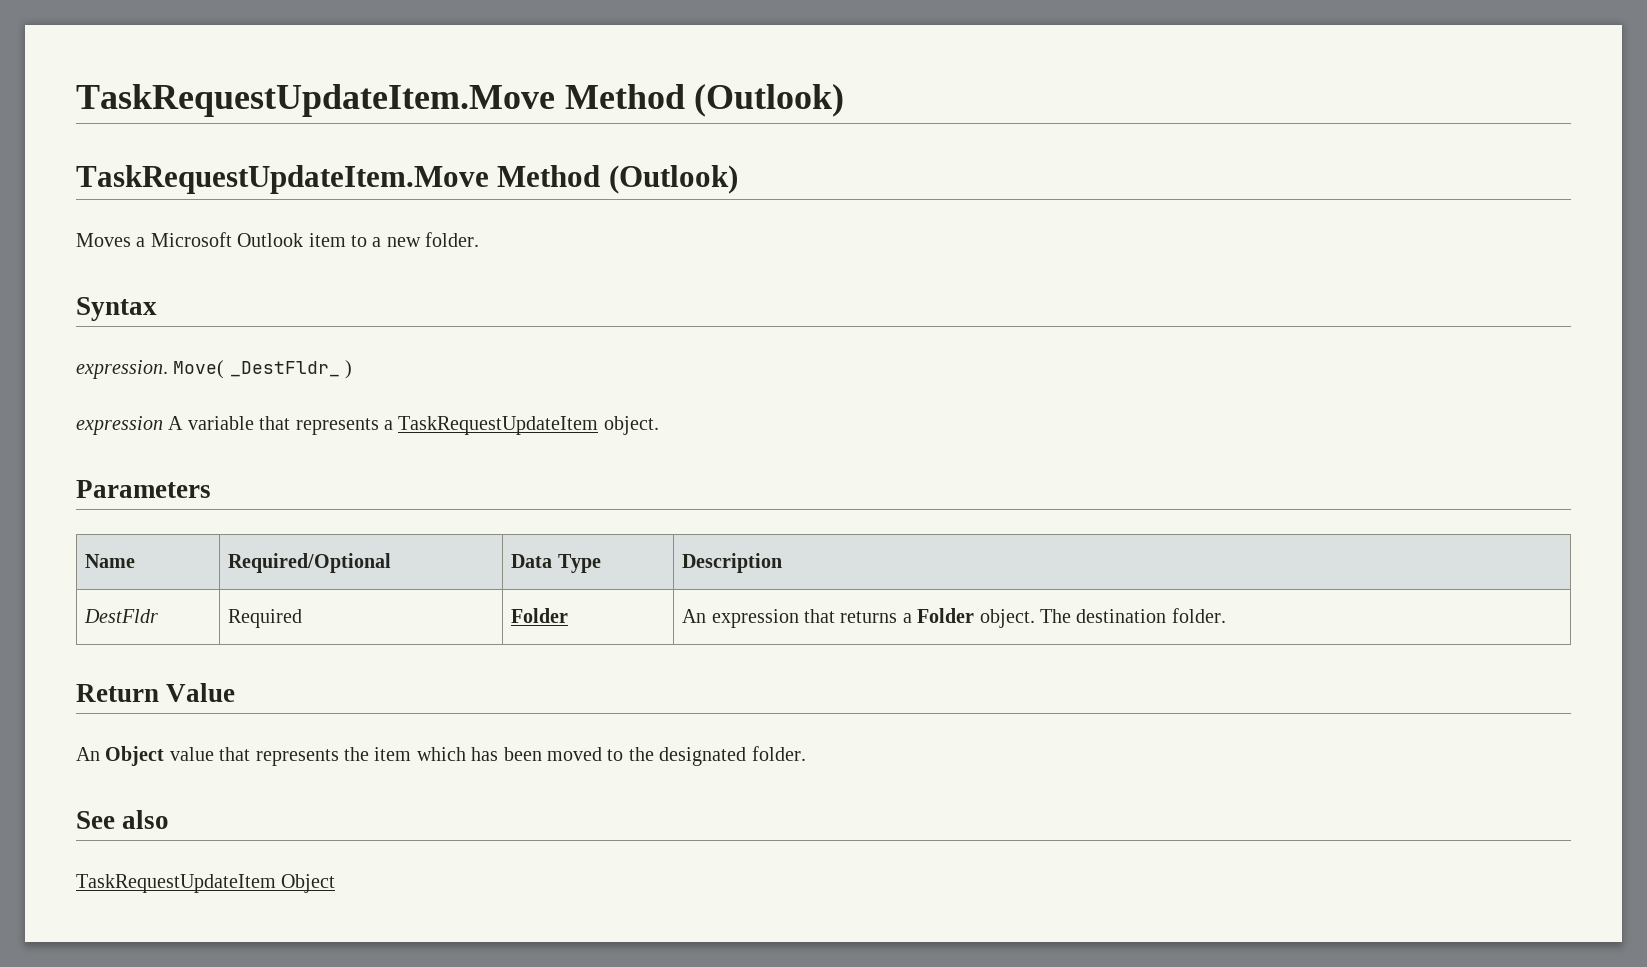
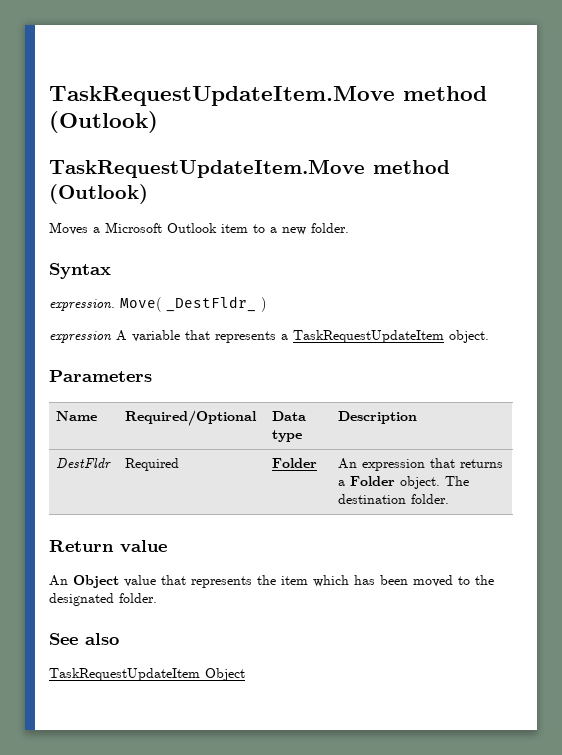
[76,84,685,117] TaskRequestUpdateItem.Move Method -> [49,86,487,106] TaskRequestUpdateItem.Move method
[497,165,601,187] Method -> [373,160,450,174] method
[557,554,601,573] Type -> [272,430,303,442] type
[166,683,236,702] Value -> [120,540,167,553] value

